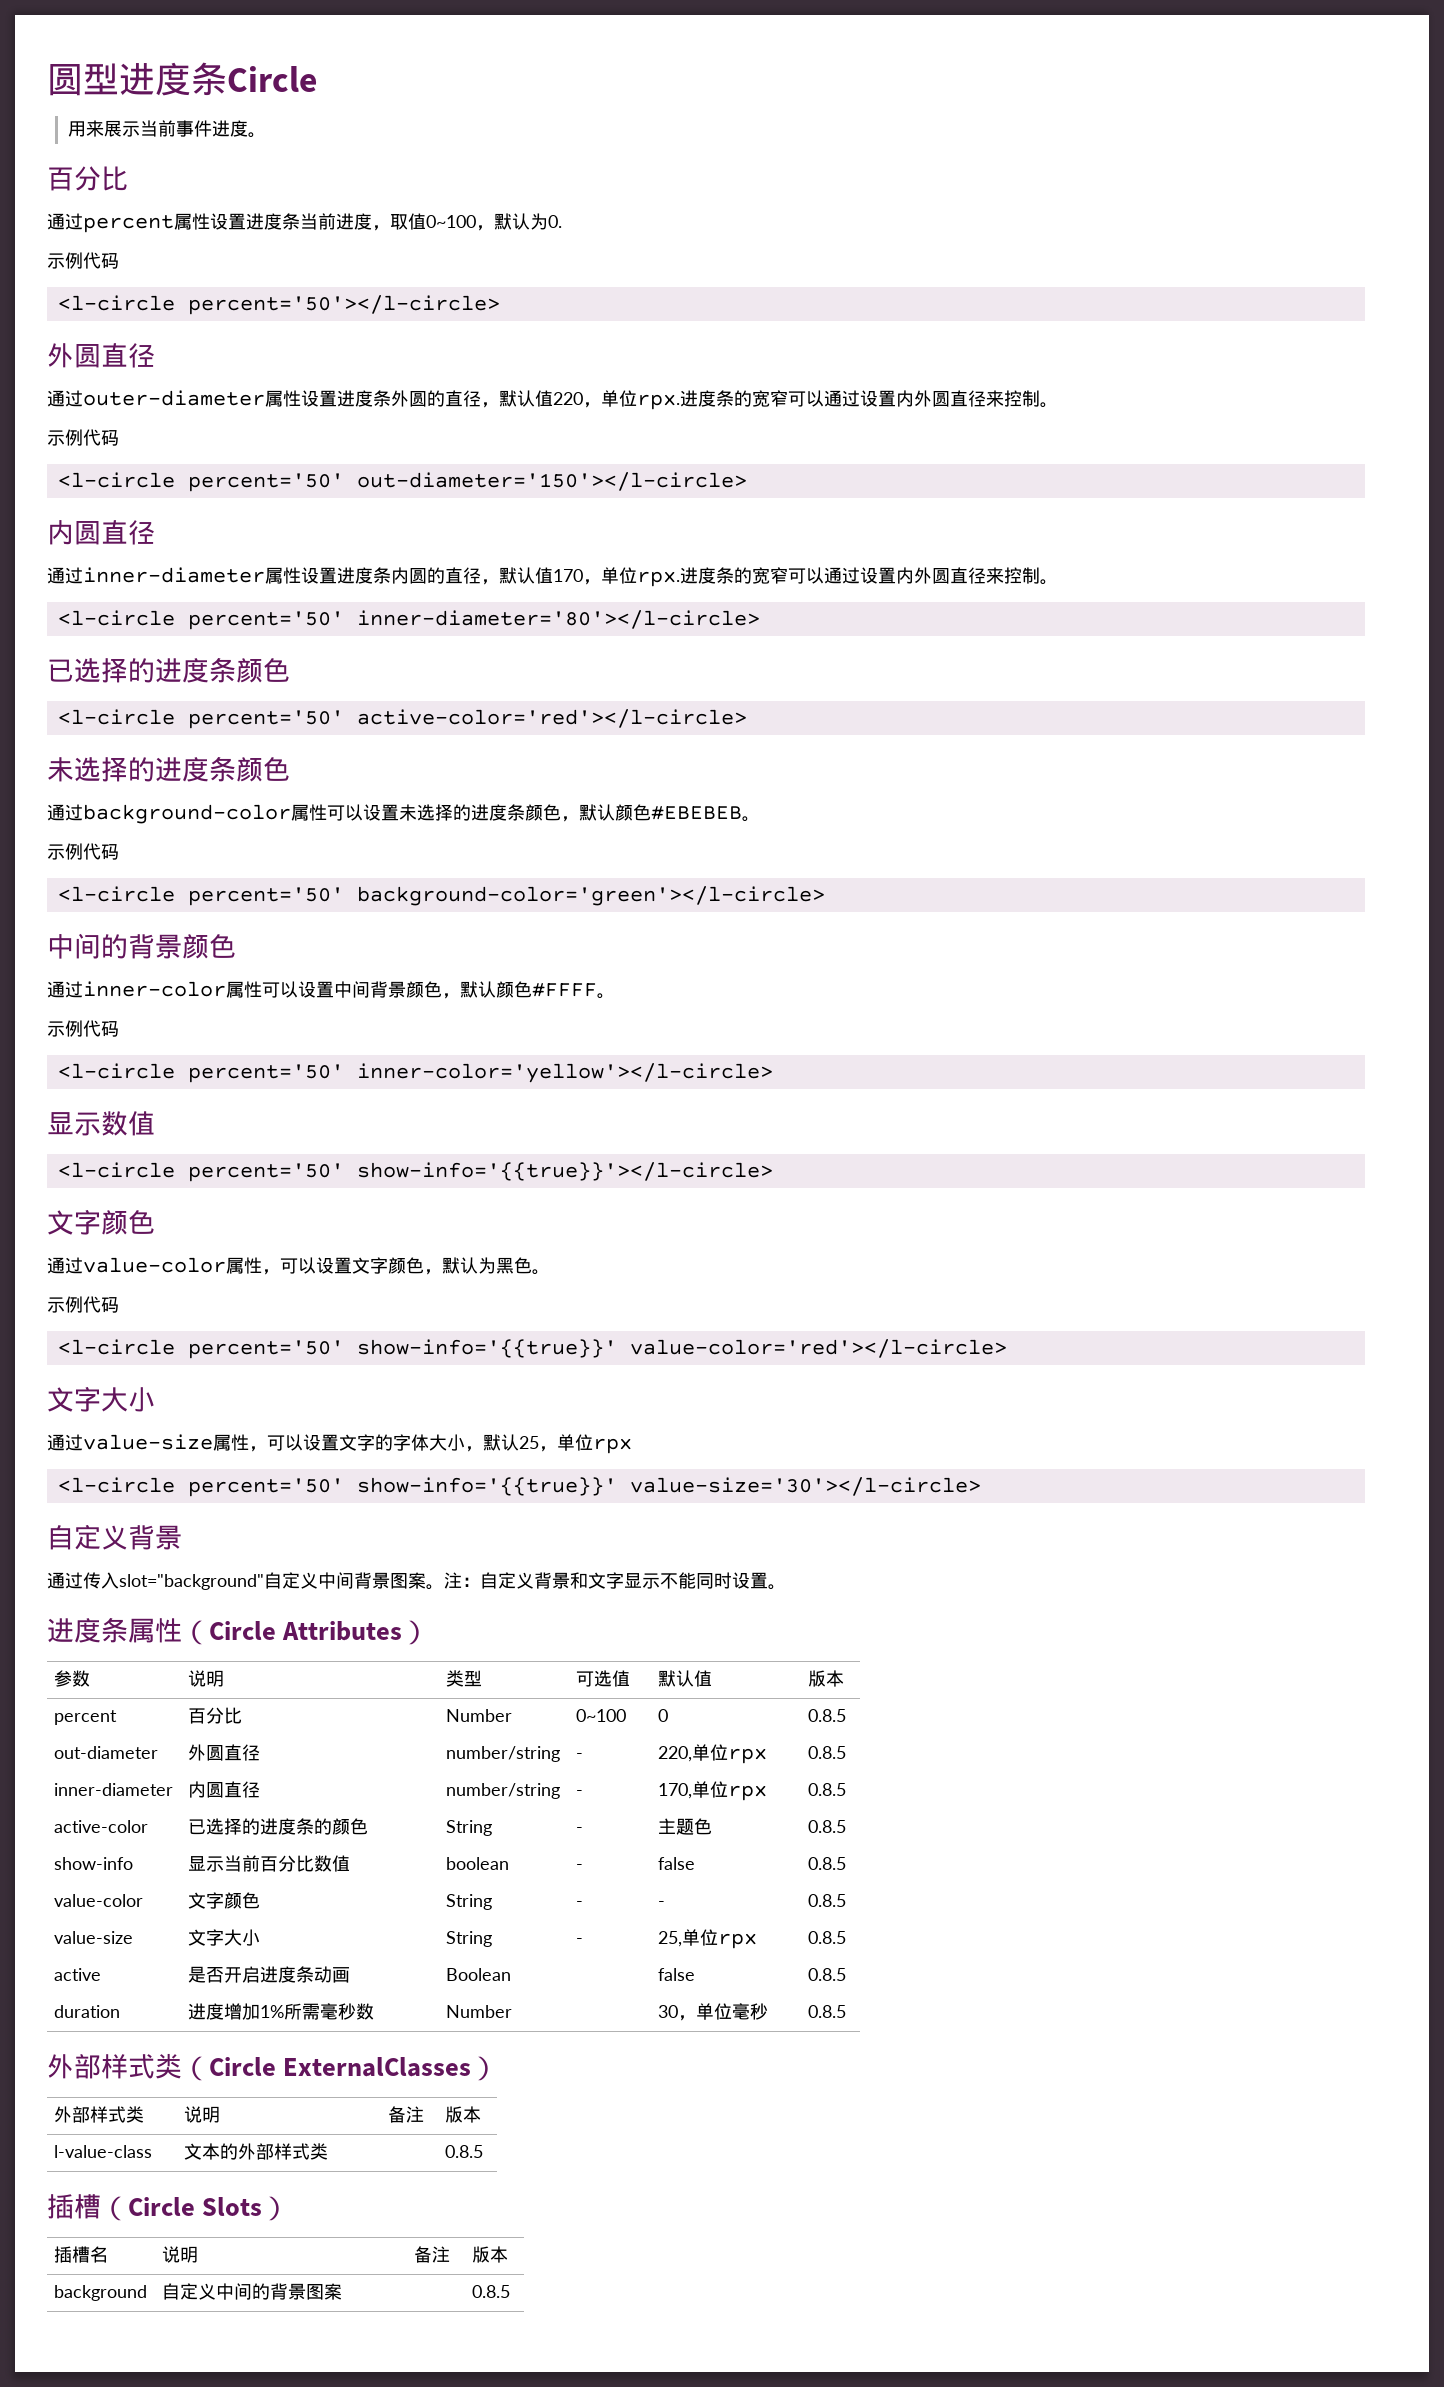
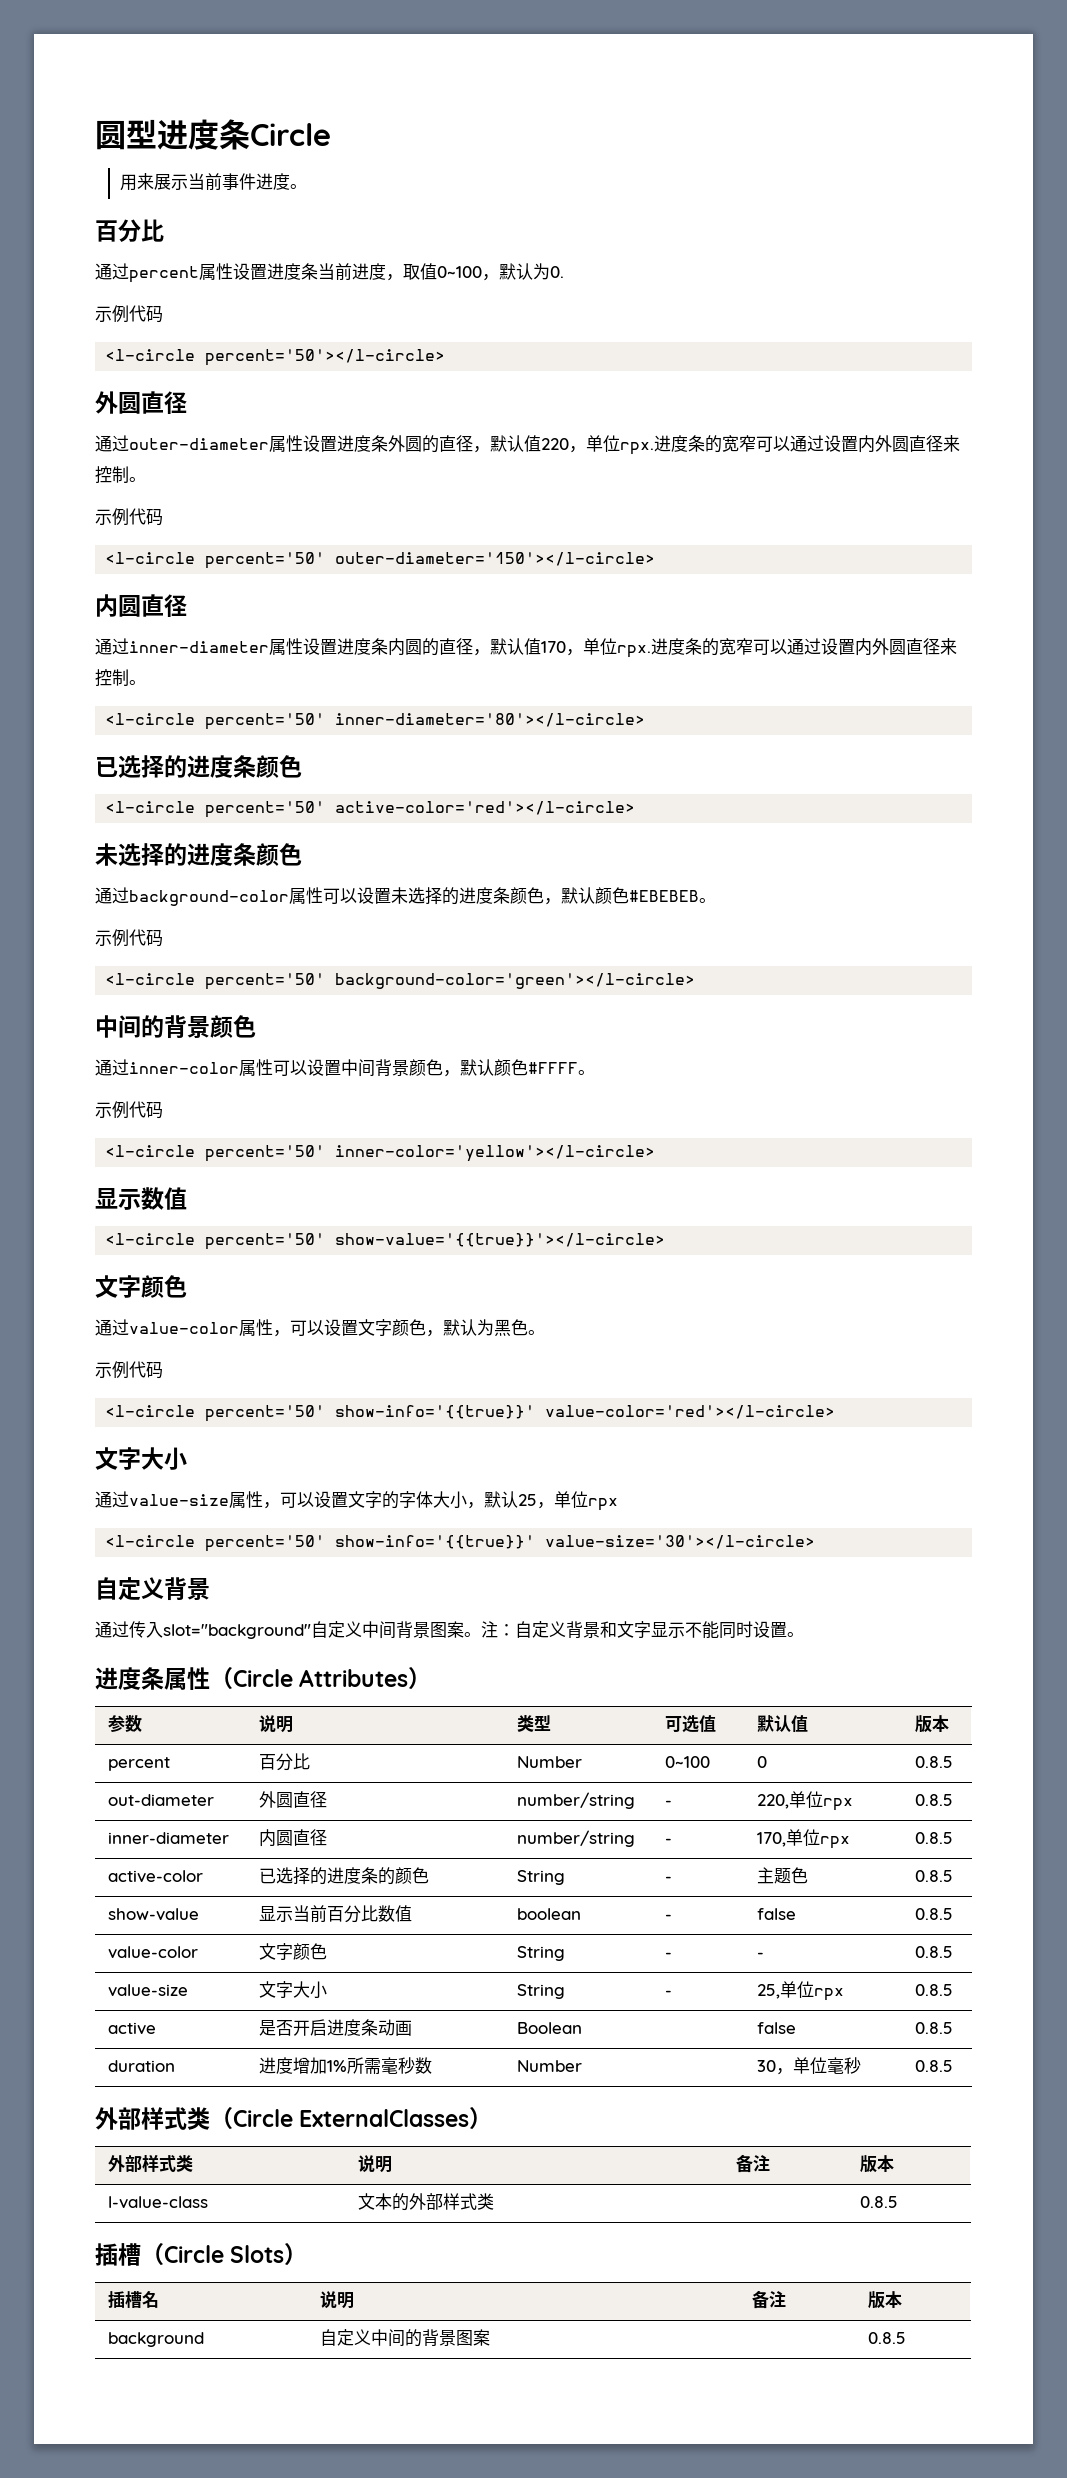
[356,472,747,491] out-diameter='150'></l-circle> -> [335,552,656,566] outer-diameter='150'></l-circle>
[356,1162,773,1181] show-info='{{true}}'></l-circle> -> [335,1233,666,1247] show-value='{{true}}'></l-circle>
[54,1857,134,1870] show-info -> [107,1908,199,1921] show-value

